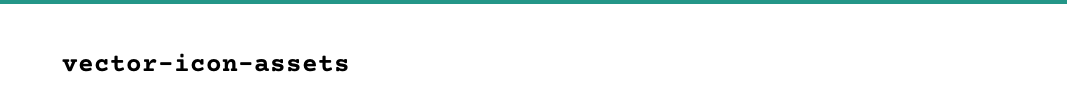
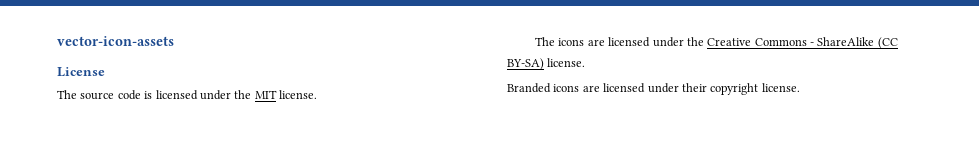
(350, 62) none -> [57,67,105,77] [57,90,317,100] [535,37,898,49] [507,58,586,70] [507,83,800,95] // License // The source code is licensed under the MIT license. // The icons are licensed under the Creative Commons - ShareAlike (CC BY-SA) license. // Branded icons are licensed under their copyright license.

